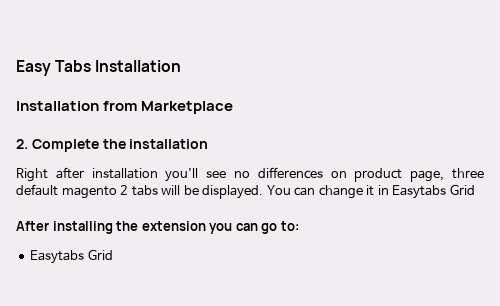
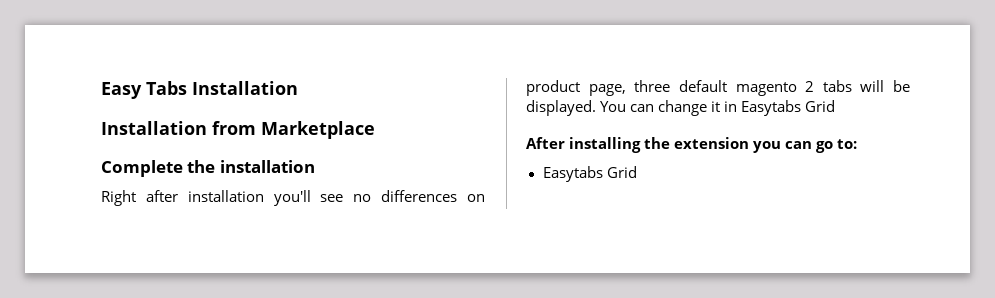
[16,139,28,149] 2. -> (375, 130) none

